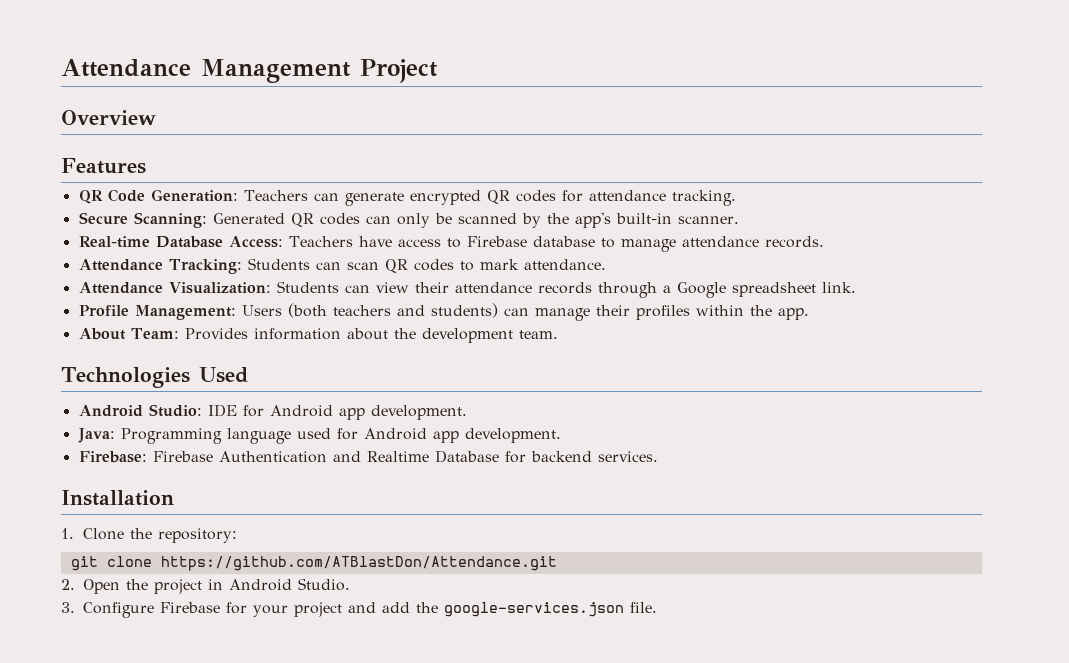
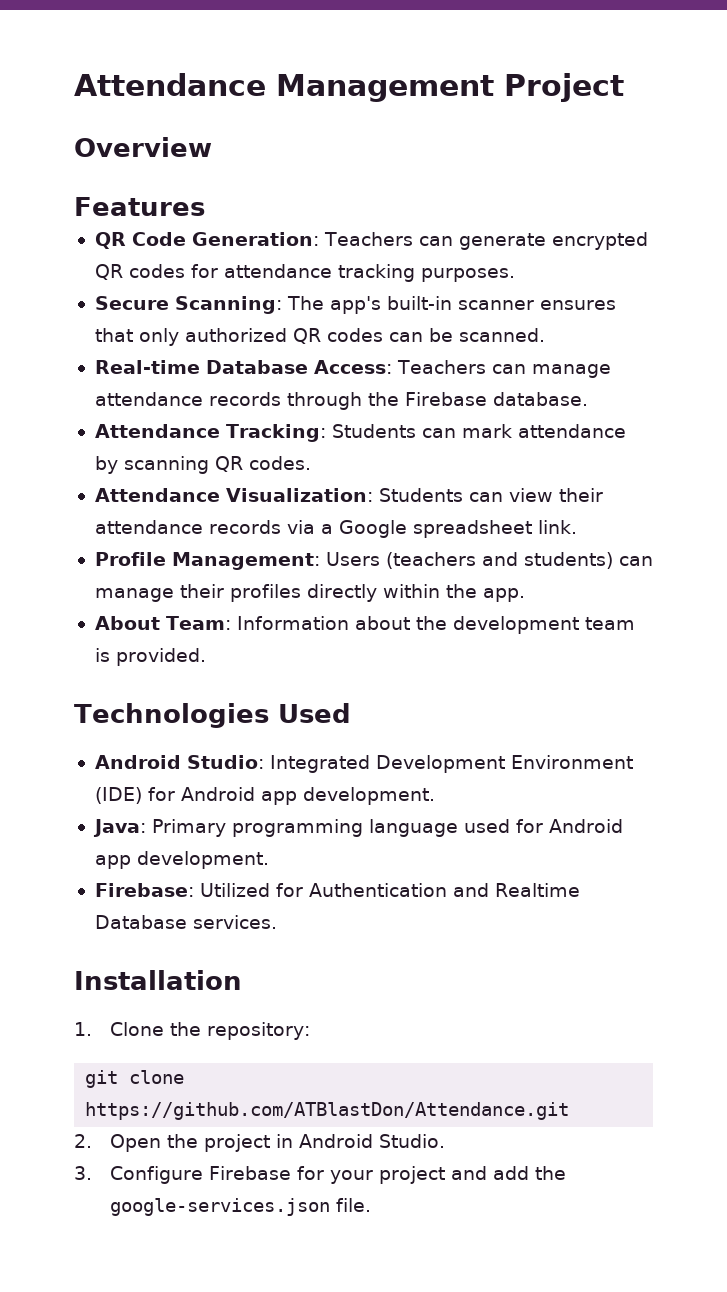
[671,190,736,206] tracking. -> [337,264,515,282] tracking purposes.
[212,212,739,228] [78,236,824,252] [78,258,606,274] Generated QR codes can only be scanned by the app's built-in scanner. // Real-time Database Access: Teachers have access to Firebase database to manage attendance records. // Attendance Tracking: Students can scan QR codes to mark attendance. -> [286,296,616,314] [94,328,545,346] [94,360,611,378] [94,392,588,410] [94,424,626,442] [94,456,311,474] The app's built-in scanner ensures that only authorized QR codes can be scanned. // Real-time Database Access: Teachers can manage attendance records through the Firebase database. // Attendance Tracking: Students can mark attendance by scanning QR codes.
[597,282,657,298] through -> [286,520,315,534] via
[287,303,391,318] (both teachers -> [385,552,476,569] (teachers
(690, 312) none -> [306,584,377,602] directly
[184,328,341,340] Provides information -> [236,616,349,630] Information
[518,330,558,339] team. -> [584,617,635,630] [94,648,206,666] team is provided.
[207,404,237,417] IDE -> [269,755,633,773] [94,787,142,804] Integrated Development Environment (IDE)
[120,428,222,444] Programming -> [151,819,363,837] Primary programming
[152,451,213,462] Firebase -> [199,883,303,897] Utilized for
[504,451,592,463] for backend -> (187, 922) none

